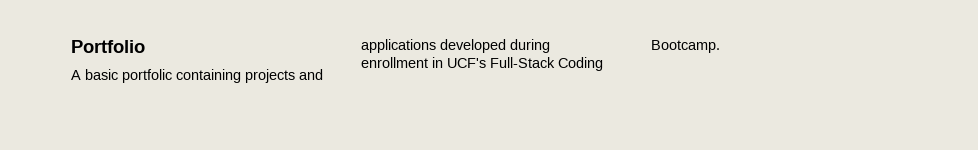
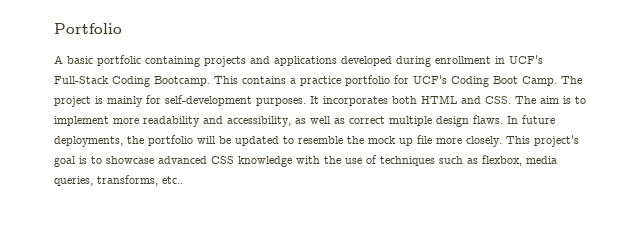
(720, 46) none -> [214,75,582,87] [54,95,586,107] [54,115,555,127] [54,135,579,147] [54,155,557,167] [54,175,183,186] This contains a practice portfolio for UCF's Coding Boot Camp. The project is mainly for self-development purposes. It incorporates both HTML and CSS. The aim is to implement more readability and accessibility, as well as correct multiple design flaws. In future deployments, the portfolio will be updated to resemble the mock up file more closely. This project's goal is to showcase advanced CSS knowledge with the use of techniques such as flexbox, media queries, transforms, etc..

